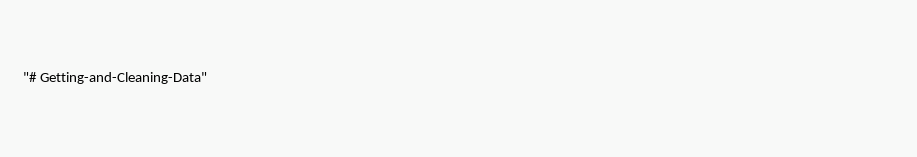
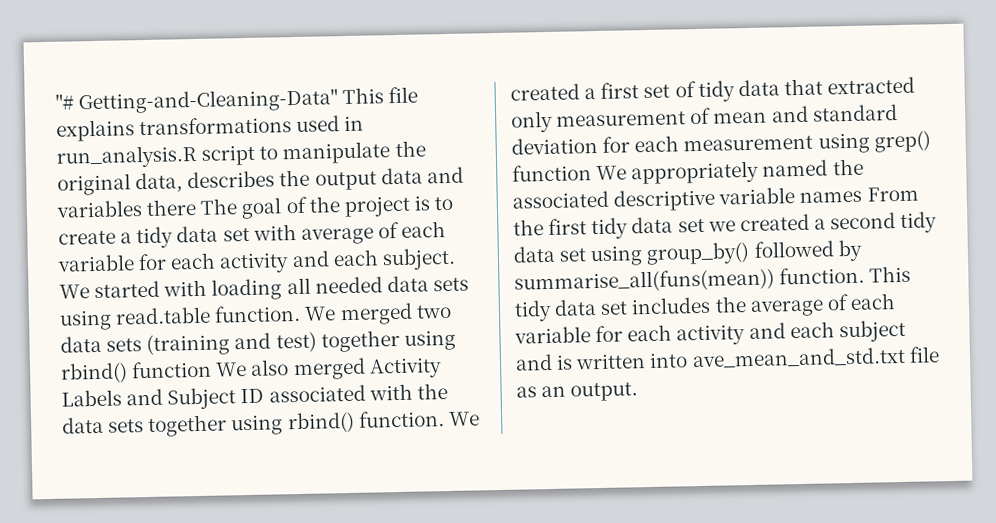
(207, 78) none -> [342,86,419,105] [56,115,365,142] [56,140,426,169] [57,166,464,196] [56,195,454,220] [58,221,447,249] [57,247,456,274] [59,275,469,301] [59,302,452,331] [60,329,456,357] [60,357,442,384] [61,383,448,410] [62,410,480,437] [510,76,916,102] [511,104,898,133] [511,130,931,155] [512,158,864,185] [512,186,919,212] [513,211,938,240] [513,239,863,267] [514,265,912,294] [514,293,896,322] [514,319,906,346] [515,346,940,371] [516,382,639,402] This file explains transformations used in run_analysis.R script to manipulate the original data, describes the output data and variables there The goal of the project is to create a tidy data set with average of each variable for each activity and each subject. We started with loading all needed data sets using read.table function. We merged two data sets (training and test) together using rbind() function We also merged Activity Labels and Subject ID associated with the data sets together using rbind() function. We created a first set of tidy data that extracted only measurement of mean and standard deviation for each measurement using grep() function We appropriately named the associated descriptive variable names From the first tidy data set we created a second tidy data set using group_by() followed by summarise_all(funs(mean)) function. This tidy data set includes the average of each variable for each activity and each subject and is written into ave_mean_and_std.txt file as an output.

